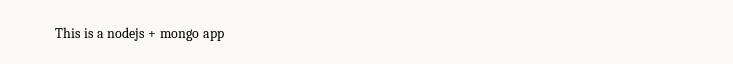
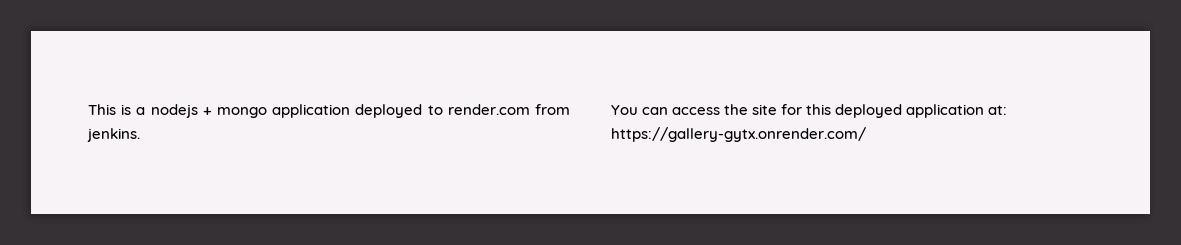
[202,30,224,41] app -> [272,104,570,118] [87,128,140,142] [611,104,1008,118] [611,127,866,142] application deployed to render.com from jenkins. // You can access the site for this deployed application at: https://gallery-gytx.onrender.com/

